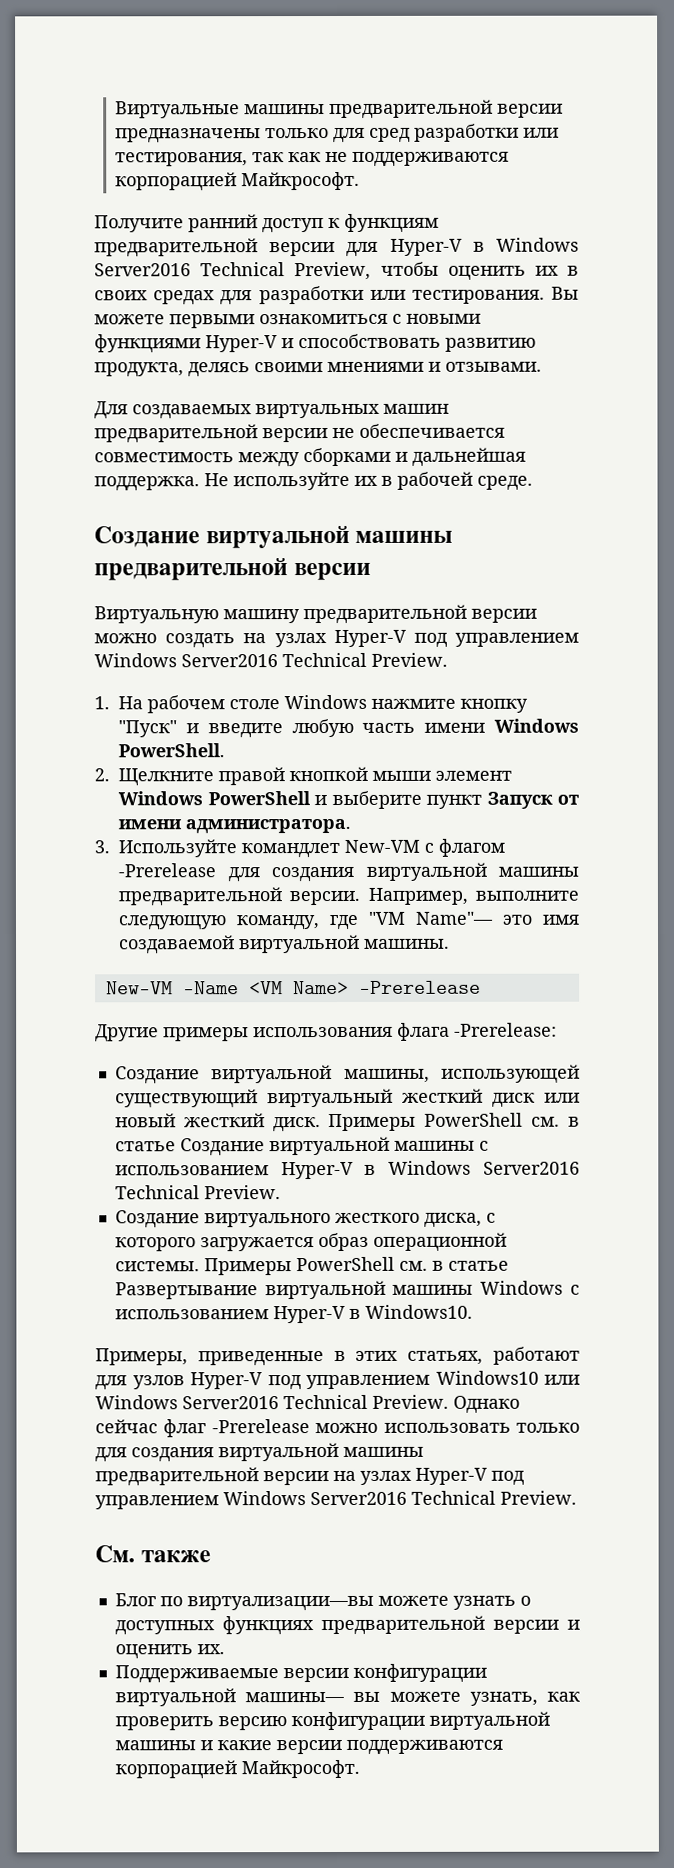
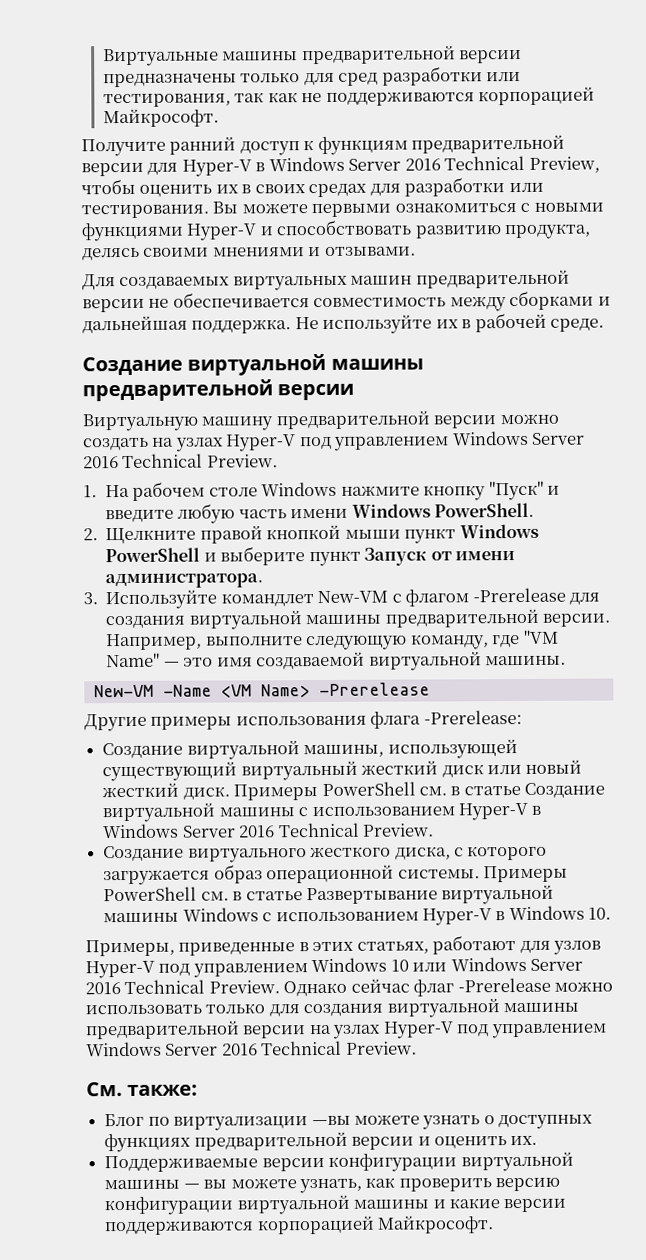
[94,263,191,277] Server2016 -> [348,158,441,171] Server 2016
[181,654,278,668] Server2016 -> [532,432,586,445] [83,456,119,469] Server 2016
[435,770,512,781] элемент -> [404,528,457,544] пункт
[415,911,493,925] Name"— -> [106,652,180,668] Name" —
[483,1161,580,1175] Server2016 -> [181,825,276,838] Server 2016
[364,1304,473,1319] Windows10. -> [508,905,612,921] Windows 10.
[435,1370,580,1385] [95,1395,279,1410] Windows10 или Windows Server2016 -> [311,956,584,973] [85,982,121,995] Windows 10 или Windows Server 2016
[310,1491,407,1506] Server2016 -> [165,1043,258,1056] Server 2016
[140,1550,211,1563] также -> [127,1084,199,1096] также:
[186,1595,374,1612] виртуализации—вы -> [173,1115,351,1131] виртуализации —вы
[245,1691,346,1703] машины— -> [104,1179,200,1190] машины —

